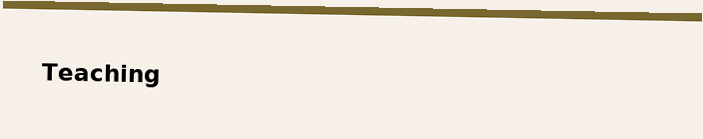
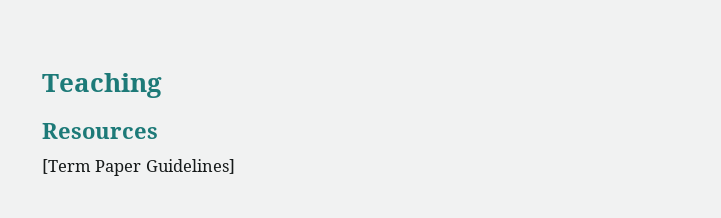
(161, 75) none -> [42,123,158,139] [42,159,235,176] // Resources // [Term Paper Guidelines]

